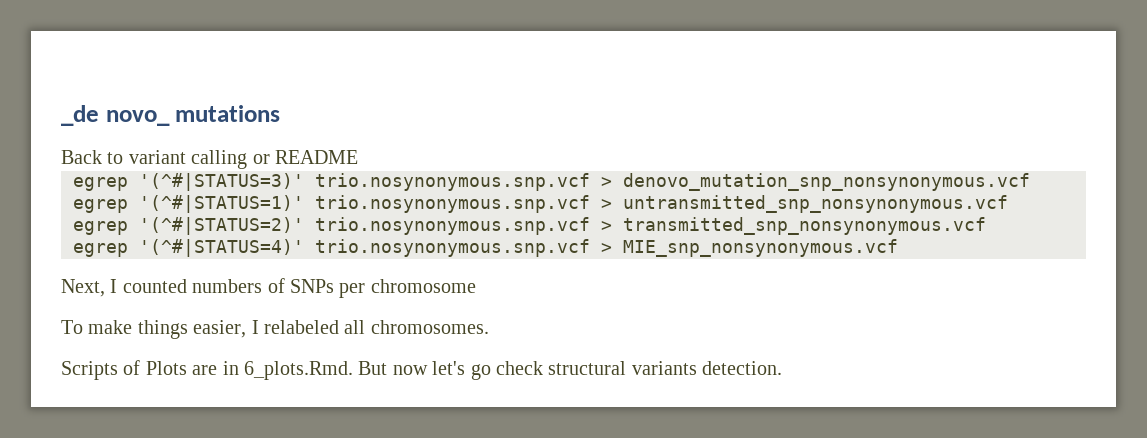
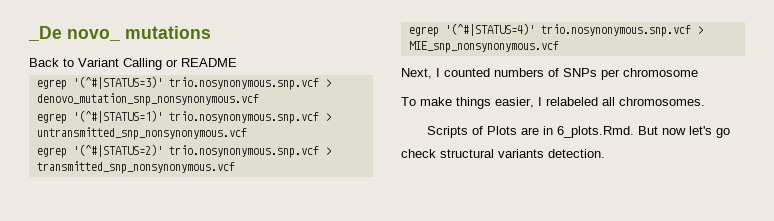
[61,105,99,126] _de -> [28,26,62,41] _De
[128,150,248,169] variant calling -> [78,58,162,70] Variant Calling

